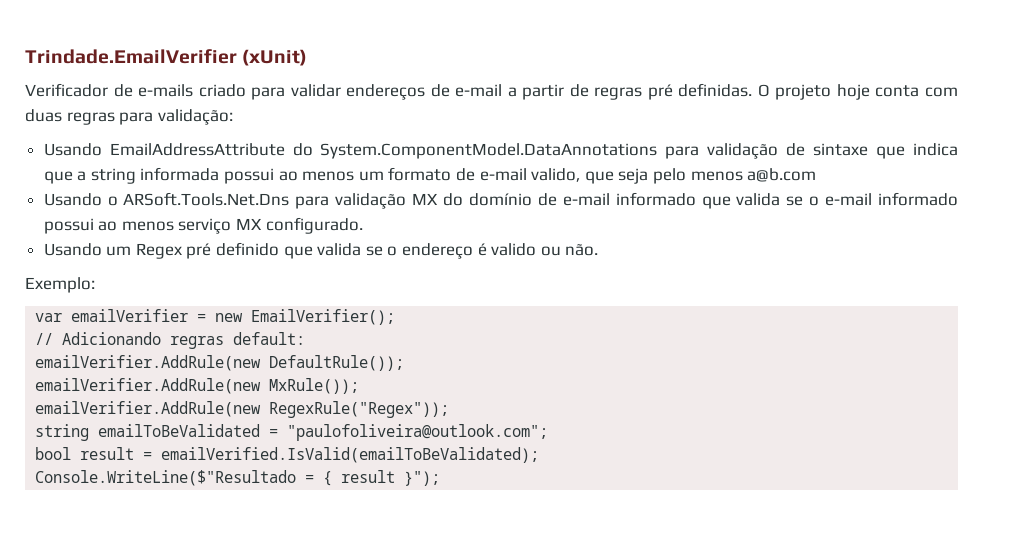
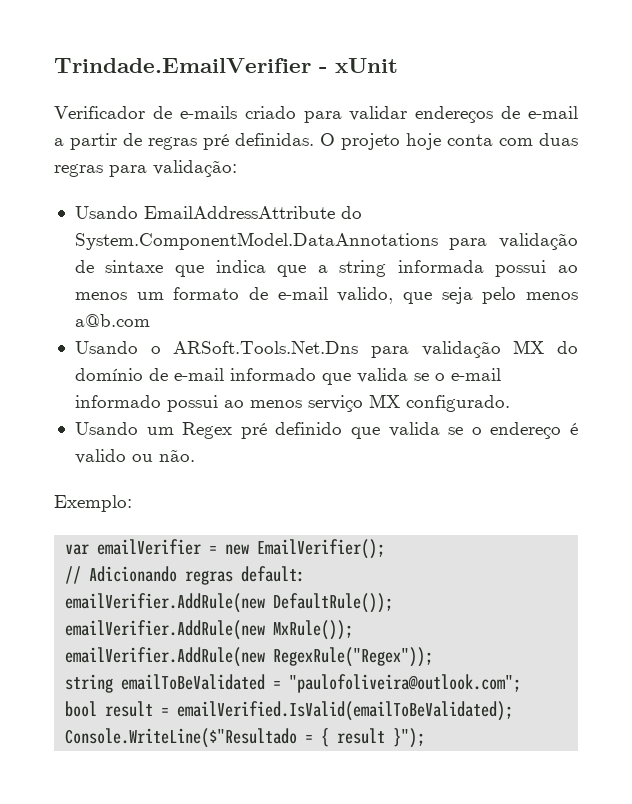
[242,49,308,66] (xUnit) -> [319,58,398,73] - xUnit

